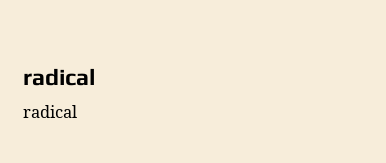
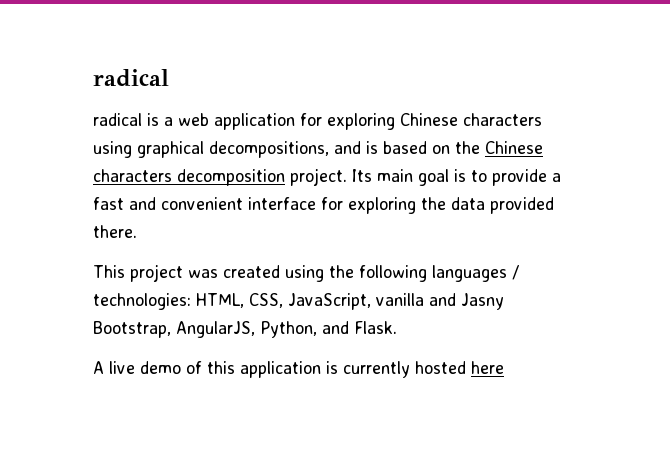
(77, 111) none -> [147,113,542,130] [93,141,543,158] [93,168,561,186] [93,197,554,214] [93,225,137,238] [93,264,519,282] [93,293,504,310] [93,321,397,338] [93,361,504,378] is a web application for exploring Chinese characters using graphical decompositions, and is based on the Chinese characters decomposition project. Its main goal is to provide a fast and convenient interface for exploring the data provided there. // This project was created using the following languages / technologies: HTML, CSS, JavaScript, vanilla and Jasny Bootstrap, AngularJS, Python, and Flask. // A live demo of this application is currently hosted here

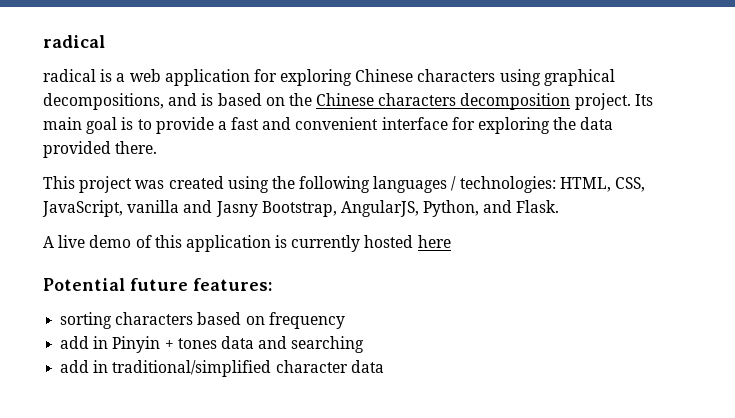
(504, 367) none -> [43,278,272,291] [60,312,345,329] [60,336,365,353] [60,360,384,377] // Potential future features: // sorting characters based on frequency // add in Pinyin + tones data and searching // add in traditional/simplified character data

